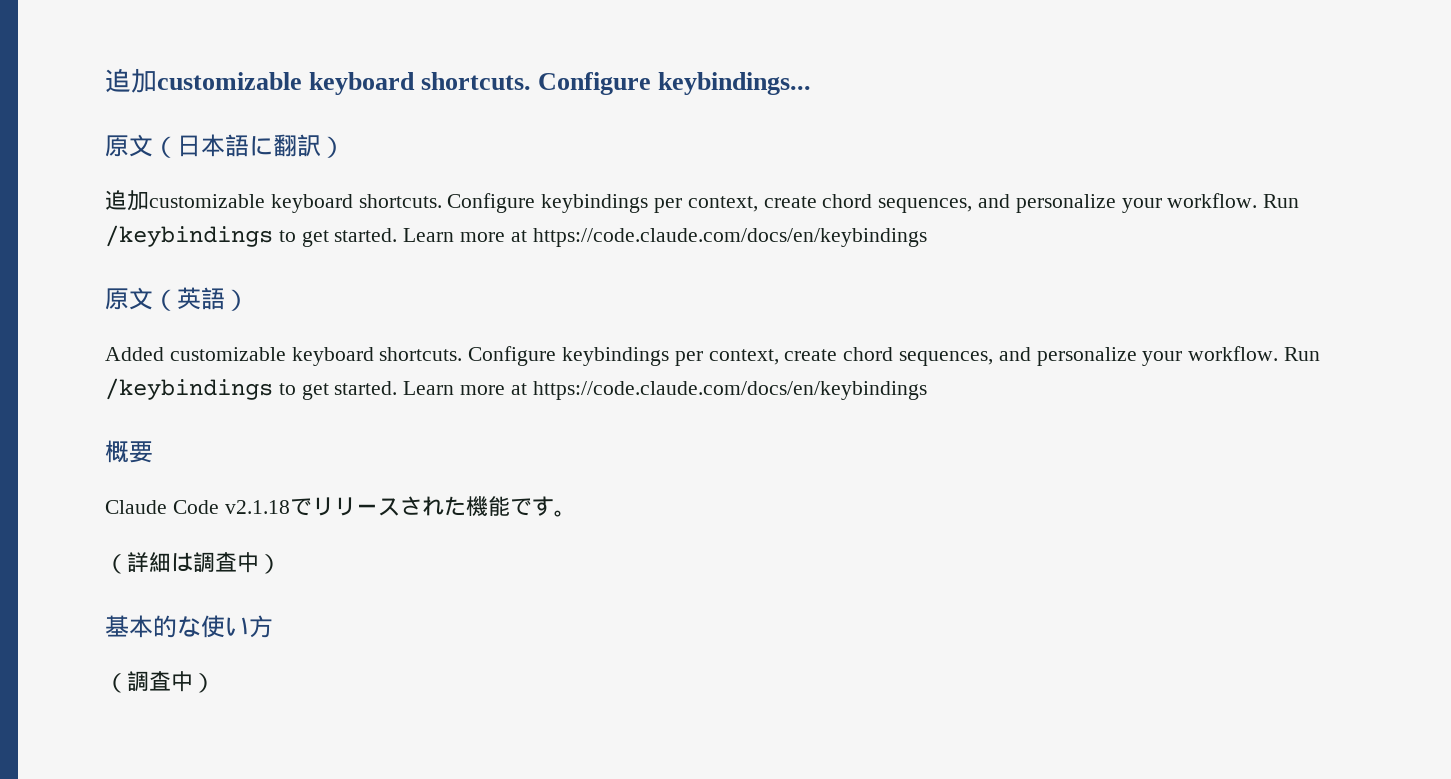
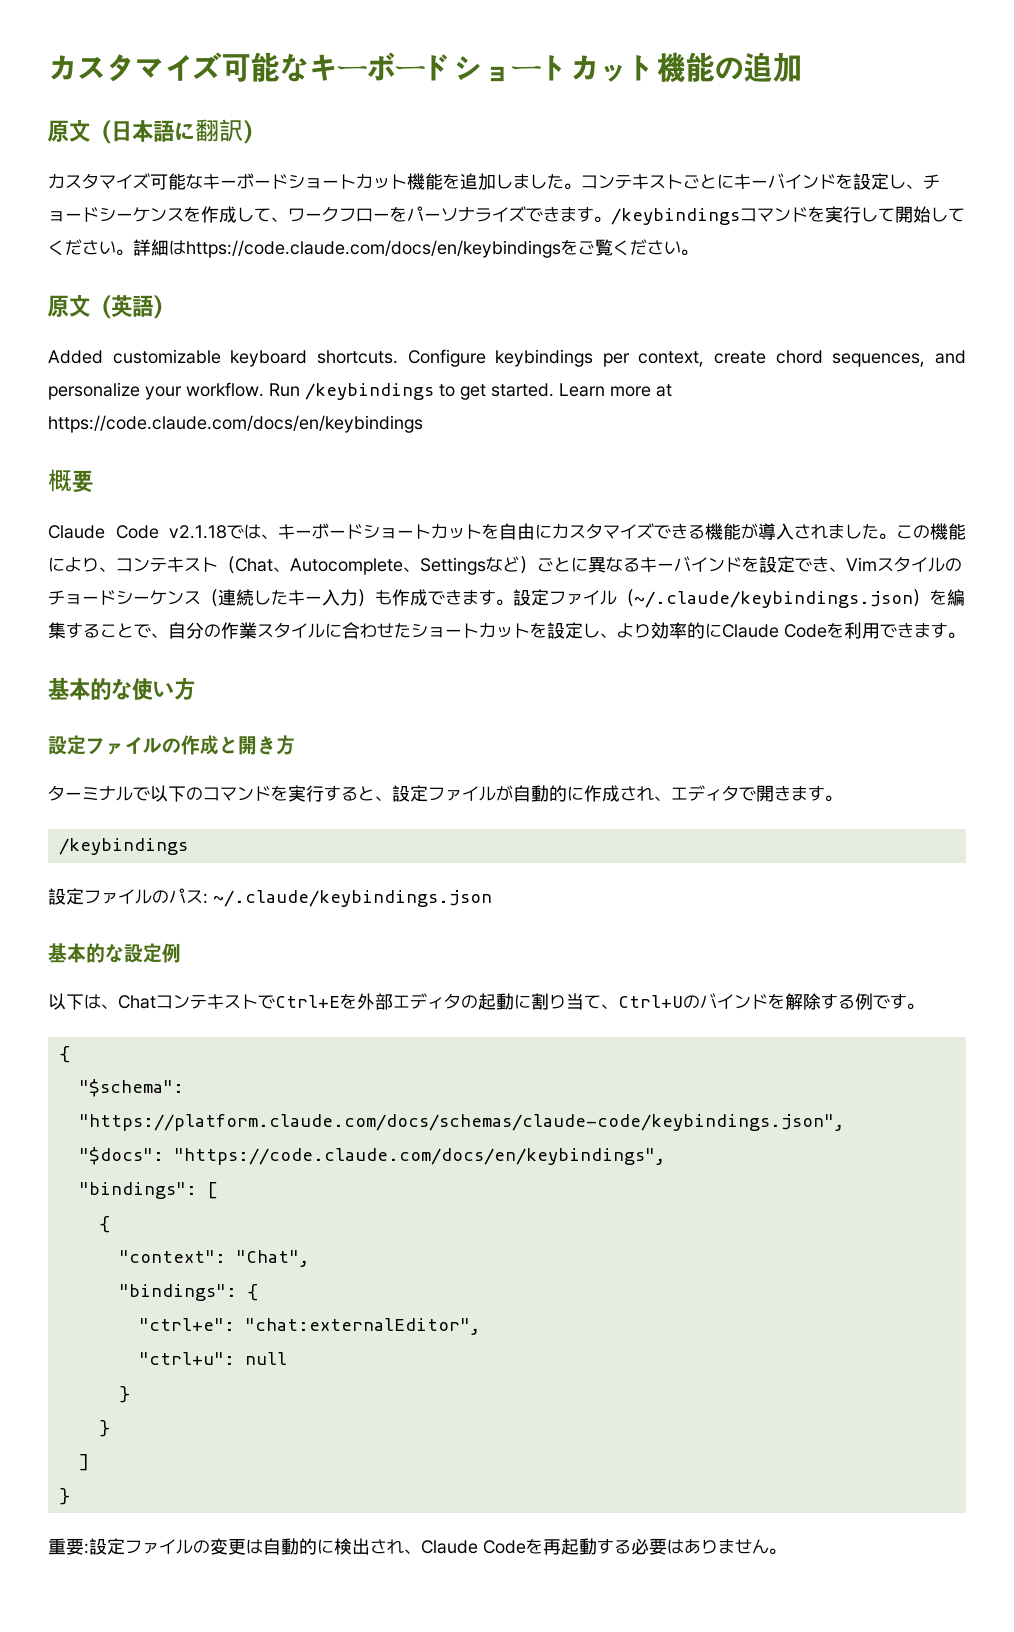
[105,68,812,95] 追加customizable keyboard shortcuts. Configure keybindings... -> [48,52,802,83] カスタマイズ可能なキーボードショートカット機能の追加
[105,190,1300,213] [105,225,927,247] 追加customizable keyboard shortcuts. Configure keybindings per context, create chord sequences, and personalize your workflow. Run /keybindings to get started. Learn more at https://code.claude.com/docs/en/keybindings -> [48,173,940,190] [48,206,965,225] [48,239,698,258] カスタマイズ可能なキーボードショートカット機能を追加しました。コンテキストごとにキーバインドを設定し、チョードシーケンスを作成して、ワークフローをパーソナライズできます。/keybindingsコマンドを実行して開始してください。詳細はhttps://code.claude.com/docs/en/keybindingsをご覧ください。
[311,496,576,517] [105,552,281,574] [105,615,273,638] [105,671,215,693] リリースされた機能です。 // （詳細は調査中） // 基本的な使い方 // （調査中） -> [244,523,966,540] [48,556,962,575] [48,589,965,608] [48,622,965,639] [48,677,195,700] [48,735,295,755] [48,785,842,802] [58,838,188,855] [48,888,492,907] [48,943,181,963] [48,993,924,1010] [58,1046,70,1063] [78,1079,184,1097] [78,1114,844,1131] [78,1147,665,1165] [78,1182,218,1199] [98,1216,110,1233] [118,1250,309,1267] [118,1284,258,1301] [138,1318,480,1335] [138,1352,287,1365] [118,1386,130,1403] [98,1420,110,1437] [78,1454,89,1471] [58,1488,70,1505] [48,1538,786,1555] は、キーボードショートカットを自由にカスタマイズできる機能が導入されました。この機能により、コンテキスト（Chat、Autocomplete、Settingsなど）ごとに異なるキーバインドを設定でき、Vimスタイルのチョードシーケンス（連続したキー入力）も作成できます。設定ファイル（~/.claude/keybindings.json）を編集することで、自分の作業スタイルに合わせたショートカットを設定し、より効率的にClaude Codeを利用できます。 // 基本的な使い方 // 設定ファイルの作成と開き方 // ターミナルで以下のコマンドを実行すると、設定ファイルが自動的に作成され、エディタで開きます。 // /keybindings // 設定ファイルのパス: ~/.claude/keybindings.json // 基本的な設定例 // 以下は、ChatコンテキストでCtrl+Eを外部エディタの起動に割り当て、Ctrl+Uのバインドを解除する例です。 // { // "$schema": "https://platform.claude.com/docs/schemas/claude-code/keybindings.json", // "$docs": "https://code.claude.com/docs/en/keybindings", // "bindings": [ // { // "context": "Chat", // "bindings": { // "ctrl+e": "chat:externalEditor", // "ctrl+u": null // } // } // ] // } // 重要:設定ファイルの変更は自動的に検出され、Claude Codeを再起動する必要はありません。

